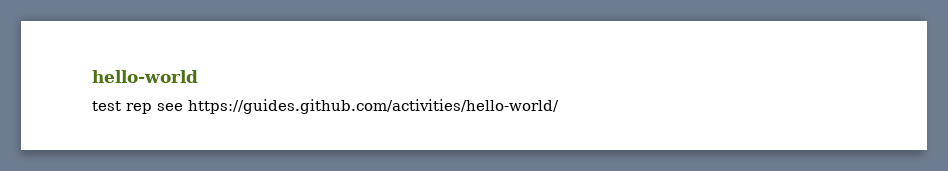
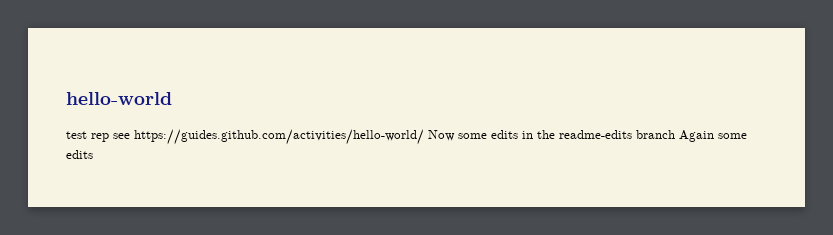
(559, 106) none -> [428,130,747,142] [66,150,93,159] Now some edits in the readme-edits branch Again some edits

